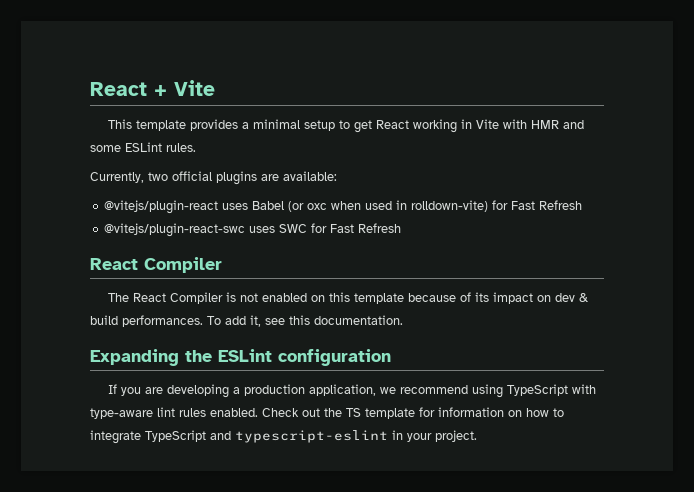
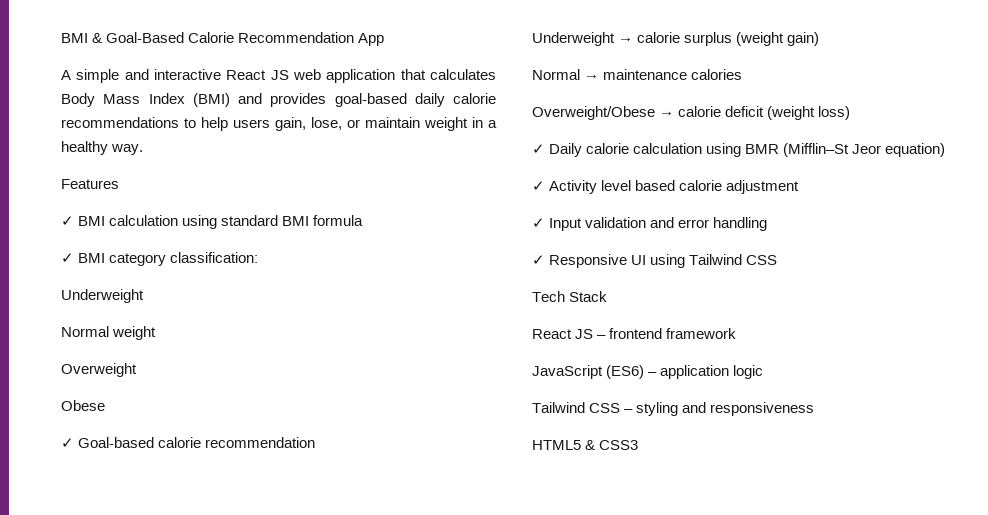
[90,80,215,96] [108,119,585,133] [90,142,196,152] [90,171,337,185] [104,200,583,214] [104,223,402,237] [90,257,222,273] [108,292,590,304] [90,315,403,327] [90,349,391,366] [108,384,597,398] [90,407,564,419] [90,430,477,444] React + Vite // This template provides a minimal setup to get React working in Vite with HMR and some ESLint rules. // Currently, two official plugins are available: // @vitejs/plugin-react uses Babel (or oxc when used in rolldown-vite) for Fast Refresh // @vitejs/plugin-react-swc uses SWC for Fast Refresh // React Compiler // The React Compiler is not enabled on this template because of its impact on dev & build performances. To add it, see this documentation. // Expanding the ESLint configuration // If you are developing a production application, we recommend using TypeScript with type-aware lint rules enabled. Check out the TS template for information on how to integrate TypeScript and typescript-eslint in your project. -> [61,32,385,46] [61,69,496,83] [61,93,496,107] [61,117,497,131] [61,141,144,155] [61,179,119,189] [61,215,364,229] [61,252,259,266] [61,289,144,303] [61,326,157,340] [61,363,137,377] [61,400,105,411] [61,437,316,448] [532,32,820,46] [532,69,743,80] [532,106,851,120] [532,143,946,157] [532,180,800,194] [532,217,768,231] [532,254,778,268] [532,291,608,302] [532,328,737,339] [532,365,764,379] [532,402,815,416] [532,440,639,450] BMI & Goal-Based Calorie Recommendation App // A simple and interactive React JS web application that calculates Body Mass Index (BMI) and provides goal-based daily calorie recommendations to help users gain, lose, or maintain weight in a healthy way. // Features // ✓ BMI calculation using standard BMI formula // ✓ BMI category classification: // Underweight // Normal weight // Overweight // Obese // ✓ Goal-based calorie recommendation // Underweight → calorie surplus (weight gain) // Normal → maintenance calories // Overweight/Obese → calorie deficit (weight loss) // ✓ Daily calorie calculation using BMR (Mifflin–St Jeor equation) // ✓ Activity level based calorie adjustment // ✓ Input validation and error handling // ✓ Responsive UI using Tailwind CSS // Tech Stack // React JS – frontend framework // JavaScript (ES6) – application logic // Tailwind CSS – styling and responsiveness // HTML5 & CSS3

